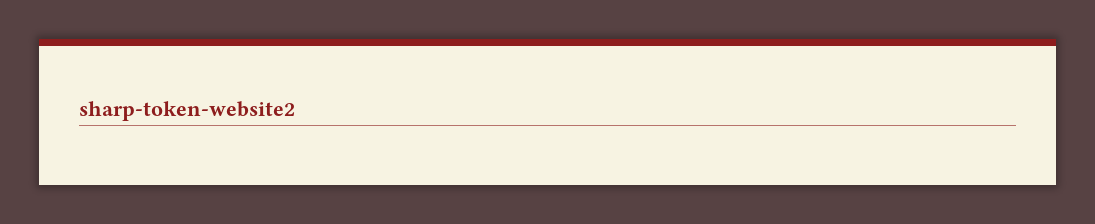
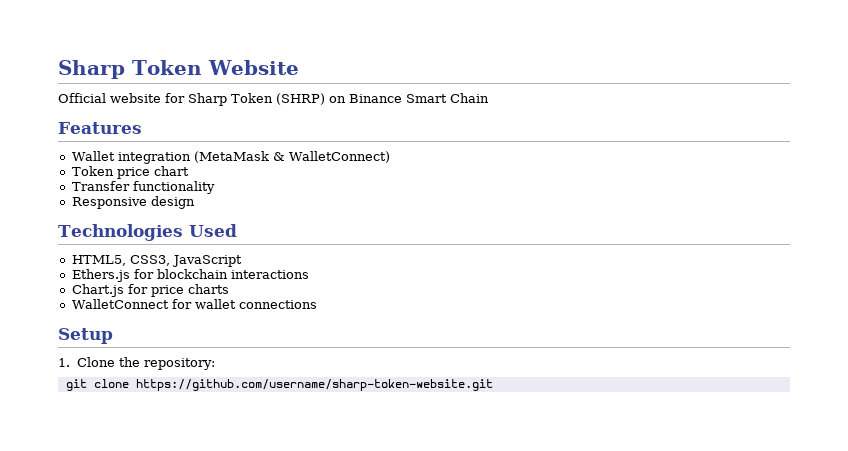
[79,101,295,121] sharp-token-website2 -> [58,60,299,79] [58,93,489,106] [58,122,142,134] [71,151,390,164] [71,166,189,179] [71,181,215,194] [71,196,195,209] [58,224,237,241] [71,255,242,267] [71,269,309,282] [71,284,229,297] [71,299,317,309] [58,328,113,344] [58,357,215,370] [65,379,493,391] Sharp Token Website // Official website for Sharp Token (SHRP) on Binance Smart Chain // Features // Wallet integration (MetaMask & WalletConnect) // Token price chart // Transfer functionality // Responsive design // Technologies Used // HTML5, CSS3, JavaScript // Ethers.js for blockchain interactions // Chart.js for price charts // WalletConnect for wallet connections // Setup // 1. Clone the repository: // git clone https://github.com/username/sharp-token-website.git

